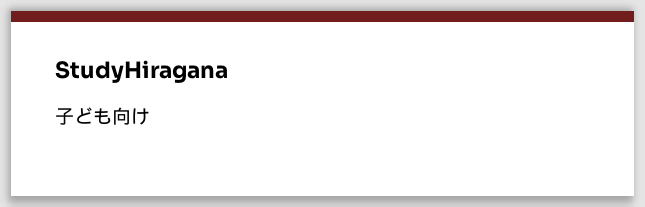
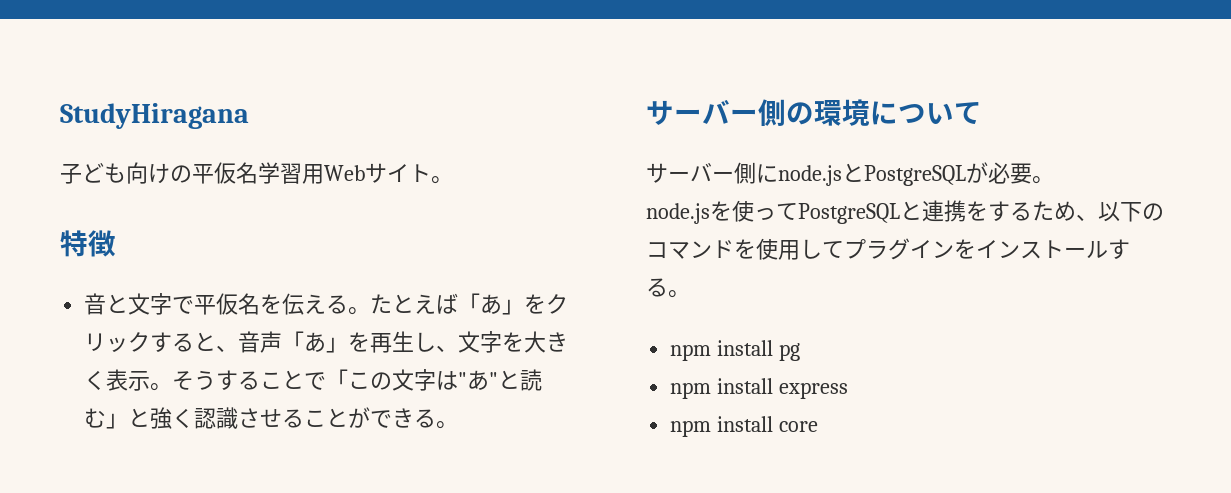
(150, 116) none -> [170,162,453,184] [60,230,116,257] [84,293,569,315] [84,331,569,353] [84,369,543,391] [84,407,459,429] [646,99,982,126] [646,162,1054,186] [646,200,1164,224] [646,238,1130,260] [646,278,690,298] [670,340,801,361] [670,378,849,399] [670,416,819,437] の平仮名学習用Webサイト。 // 特徴 // 音と文字で平仮名を伝える。たとえば「あ」をクリックすると、音声「あ」を再生し、文字を大きく表示。そうすることで「この文字は"あ"と読む」と強く認識させることができる。 // サーバー側の環境について // サーバー側にnode.jsとPostgreSQLが必要。 // node.jsを使ってPostgreSQLと連携をするため、以下のコマンドを使用してプラグインをインストールする。 // npm install pg // npm install express // npm install core

